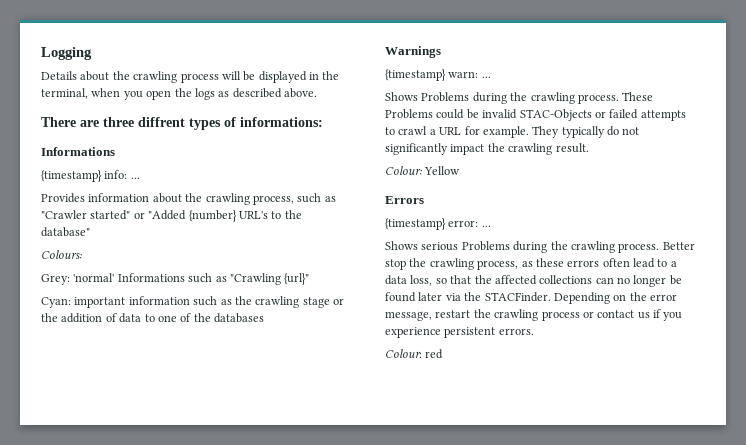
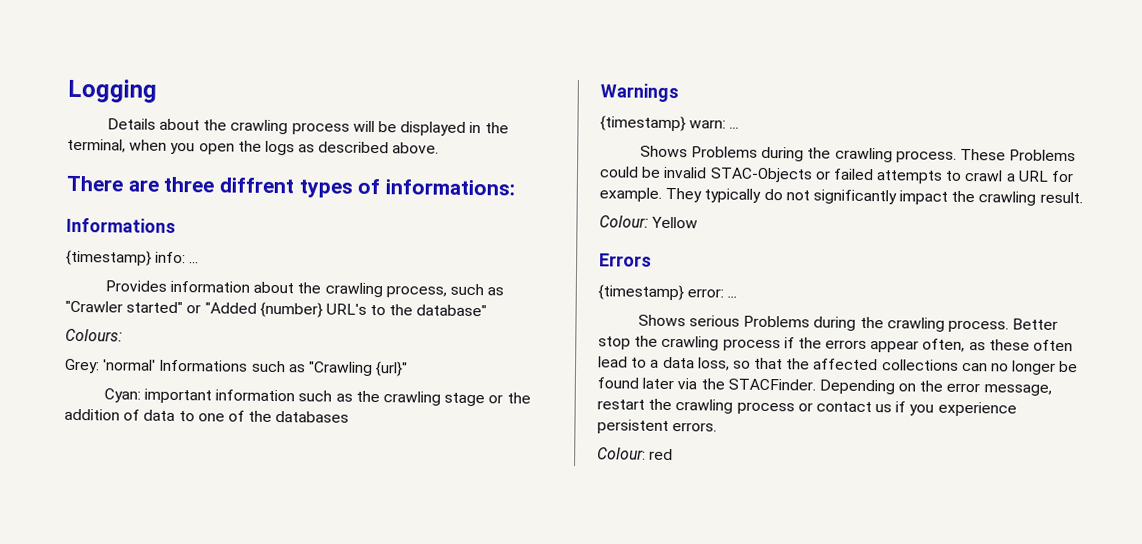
[477,260,519,270] process, -> [722,337,966,353] process if the errors appear often,
[567,260,600,267] errors -> (1030, 345) none

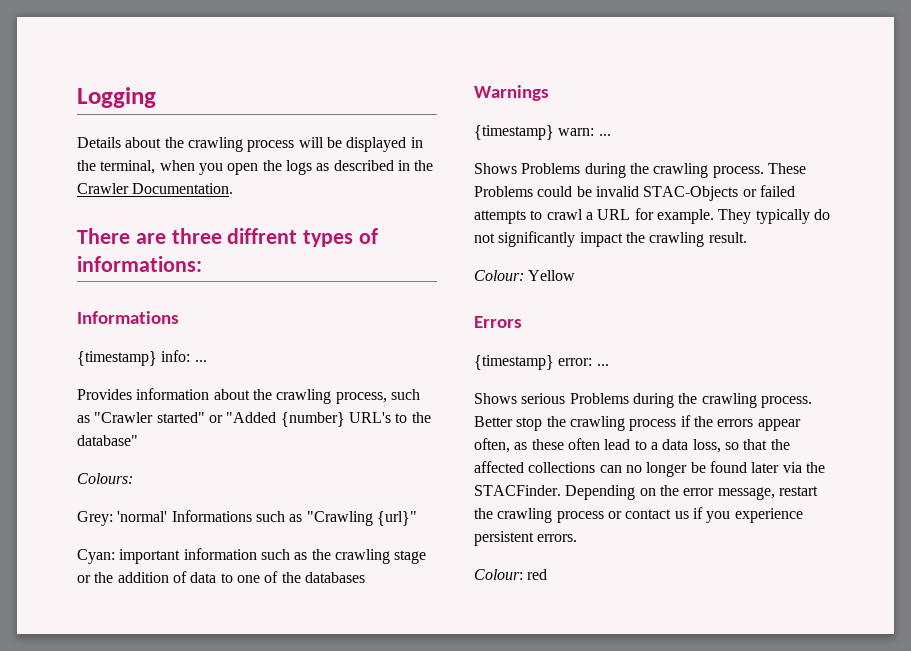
[392,142,440,154] above. -> [397,160,434,171] [77,183,234,194] in the Crawler Documentation.

